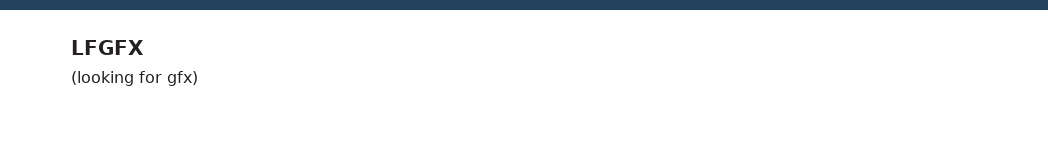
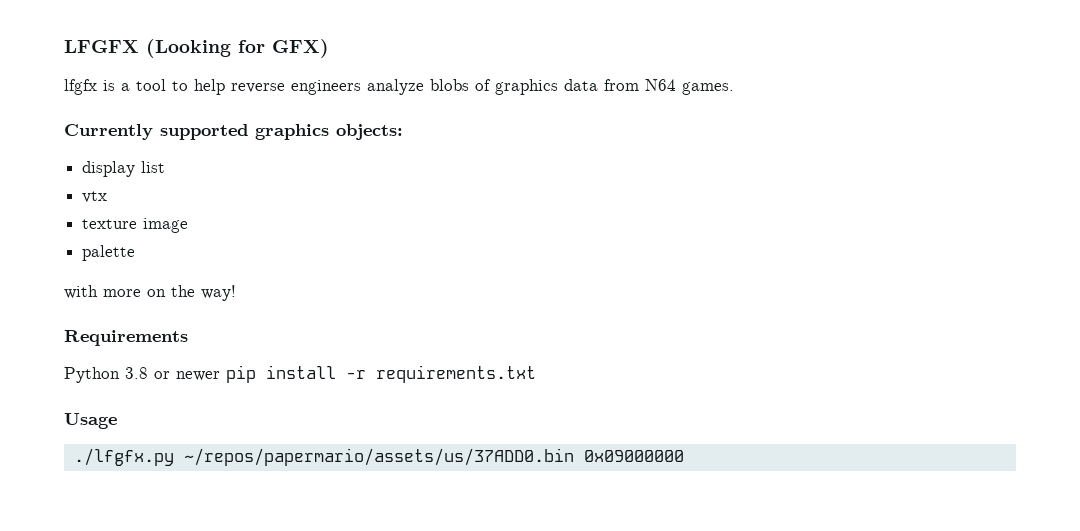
[71,71,198,86] // (looking for gfx) -> [146,39,329,58] [64,79,734,95] [64,124,403,140] [82,161,166,177] [82,191,108,203] [82,218,189,233] [82,245,136,261] [64,285,236,301] [64,330,188,346] [64,365,536,383] [64,413,117,429] [73,448,684,466] (Looking for GFX) // lfgfx is a tool to help reverse engineers analyze blobs of graphics data from N64 games. // Currently supported graphics objects: // display list // vtx // texture image // palette // with more on the way! // Requirements // Python 3.8 or newer pip install -r requirements.txt // Usage // ./lfgfx.py ~/repos/papermario/assets/us/37ADD0.bin 0x09000000

